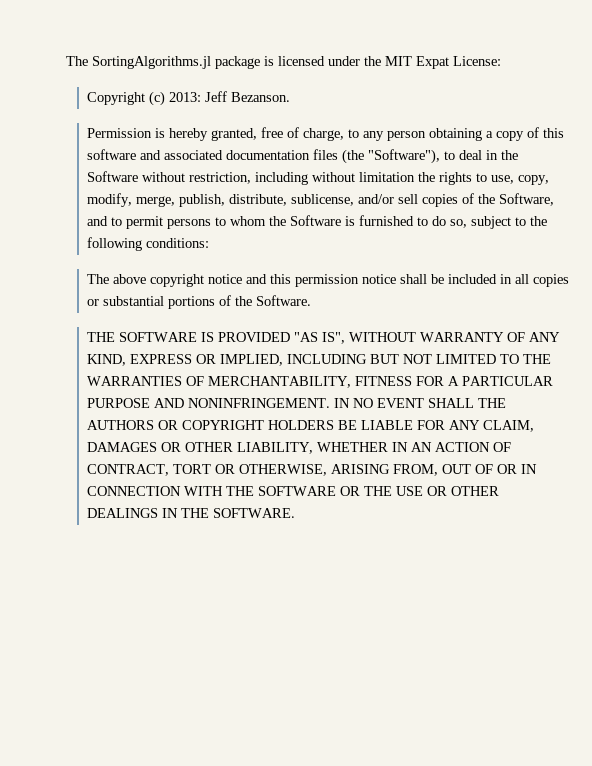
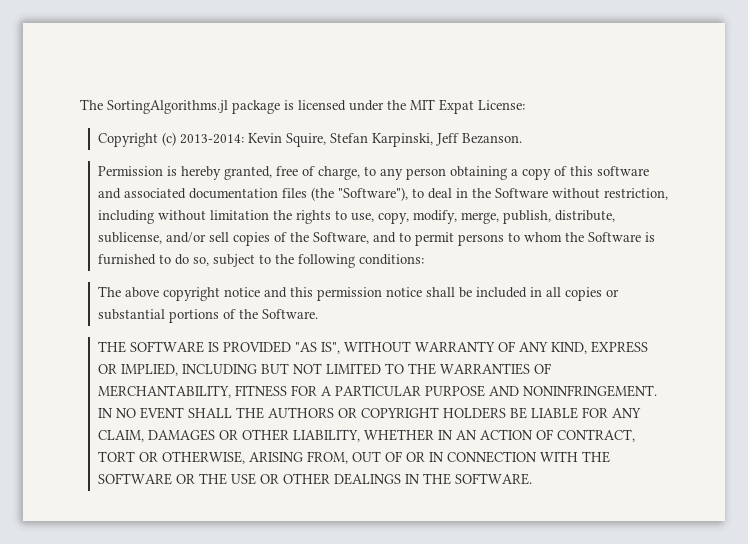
[168,92,201,102] 2013: -> [179,133,433,147] 2013-2014: Kevin Squire, Stefan Karpinski,

